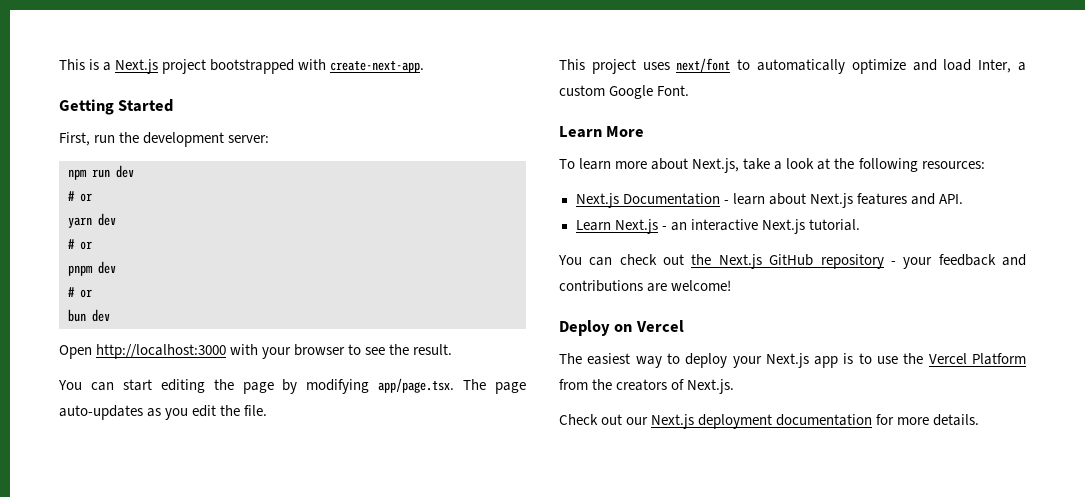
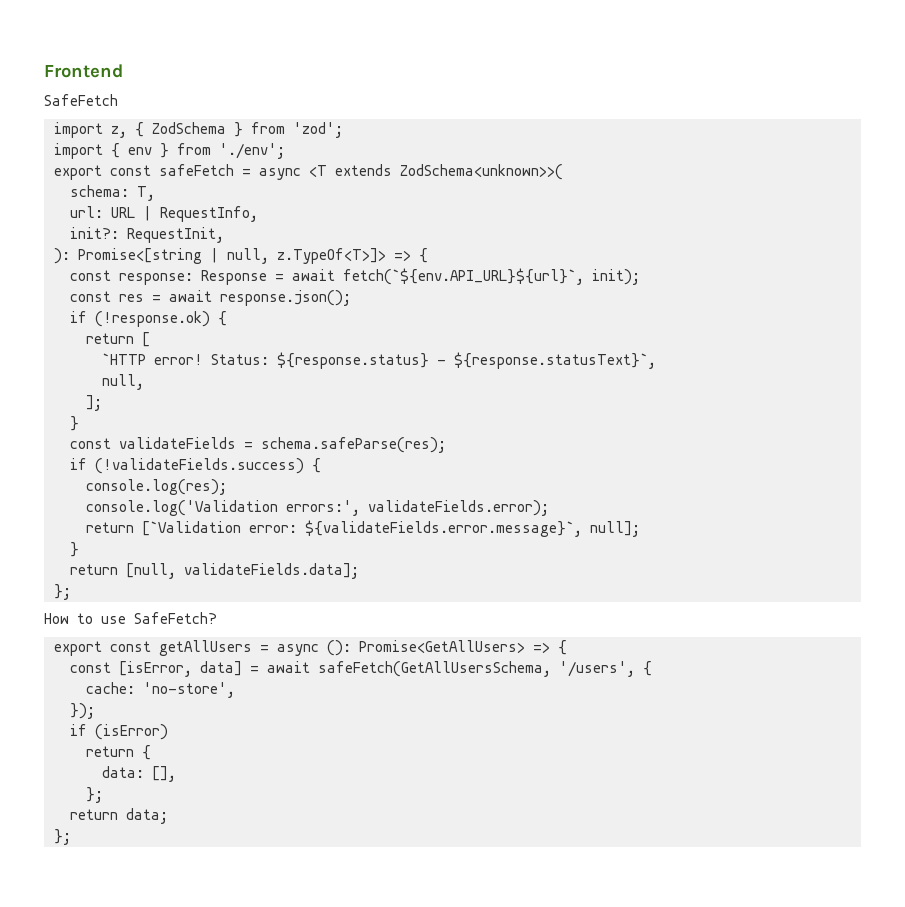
[59,59,425,74] [59,99,174,115] [59,132,270,147] [68,165,134,180] [68,191,92,202] [68,213,116,228] [68,239,92,250] [68,261,116,276] [68,287,92,298] [68,309,110,322] [59,344,453,359] [58,378,526,394] [59,405,268,420] [559,58,1026,74] [559,85,690,99] [559,126,645,138] [559,158,985,173] [575,193,963,208] [575,219,860,234] [558,254,1026,269] [559,280,732,292] [559,320,684,336] [559,353,1026,368] [559,379,735,394] [559,414,980,429] This is a Next.js project bootstrapped with create-next-app. // Getting Started // First, run the development server: // npm run dev // # or // yarn dev // # or // pnpm dev // # or // bun dev // Open http://localhost:3000 with your browser to see the result. // You can start editing the page by modifying app/page.tsx. The page auto-updates as you edit the file. // This project uses next/font to automatically optimize and load Inter, a custom Google Font. // Learn More // To learn more about Next.js, take a look at the following resources: // Next.js Documentation - learn about Next.js features and API. // Learn Next.js - an interactive Next.js tutorial. // You can check out the Next.js GitHub repository - your feedback and contributions are welcome! // Deploy on Vercel // The easiest way to deploy your Next.js app is to use the Vercel Platform from the creators of Next.js. // Check out our Next.js deployment documentation for more details. -> [44,64,123,78] [44,94,118,106] [53,122,343,138] [53,143,285,159] [53,164,563,180] [69,185,155,201] [69,206,258,222] [69,227,224,243] [53,248,428,264] [69,268,640,285] [69,290,351,306] [69,311,227,327] [85,332,150,347] [101,352,656,369] [101,374,144,390] [85,395,102,411] [69,416,79,431] [69,437,446,453] [69,458,321,474] [85,479,227,495] [85,500,549,516] [85,520,640,537] [69,542,79,557] [69,563,359,579] [53,584,71,600] [44,612,217,624] [53,640,567,656] [69,661,652,677] [85,682,235,698] [69,703,95,719] [69,724,168,740] [85,745,151,760] [101,766,176,782] [85,787,103,803] [69,808,168,824] [53,829,71,845] Frontend // SafeFetch // import z, { ZodSchema } from 'zod'; // import { env } from './env'; // export const safeFetch = async <T extends ZodSchema<unknown>>( // schema: T, // url: URL | RequestInfo, // init?: RequestInit, // ): Promise<[string | null, z.TypeOf<T>]> => { // const response: Response = await fetch(`${env.API_URL}${url}`, init); // const res = await response.json(); // if (!response.ok) { // return [ // `HTTP error! Status: ${response.status} - ${response.statusText}`, // null, // ]; // } // const validateFields = schema.safeParse(res); // if (!validateFields.success) { // console.log(res); // console.log('Validation errors:', validateFields.error); // return [`Validation error: ${validateFields.error.message}`, null]; // } // return [null, validateFields.data]; // }; // How to use SafeFetch? // export const getAllUsers = async (): Promise<GetAllUsers> => { // const [isError, data] = await safeFetch(GetAllUsersSchema, '/users', { // cache: 'no-store', // }); // if (isError) // return { // data: [], // }; // return data; // };

